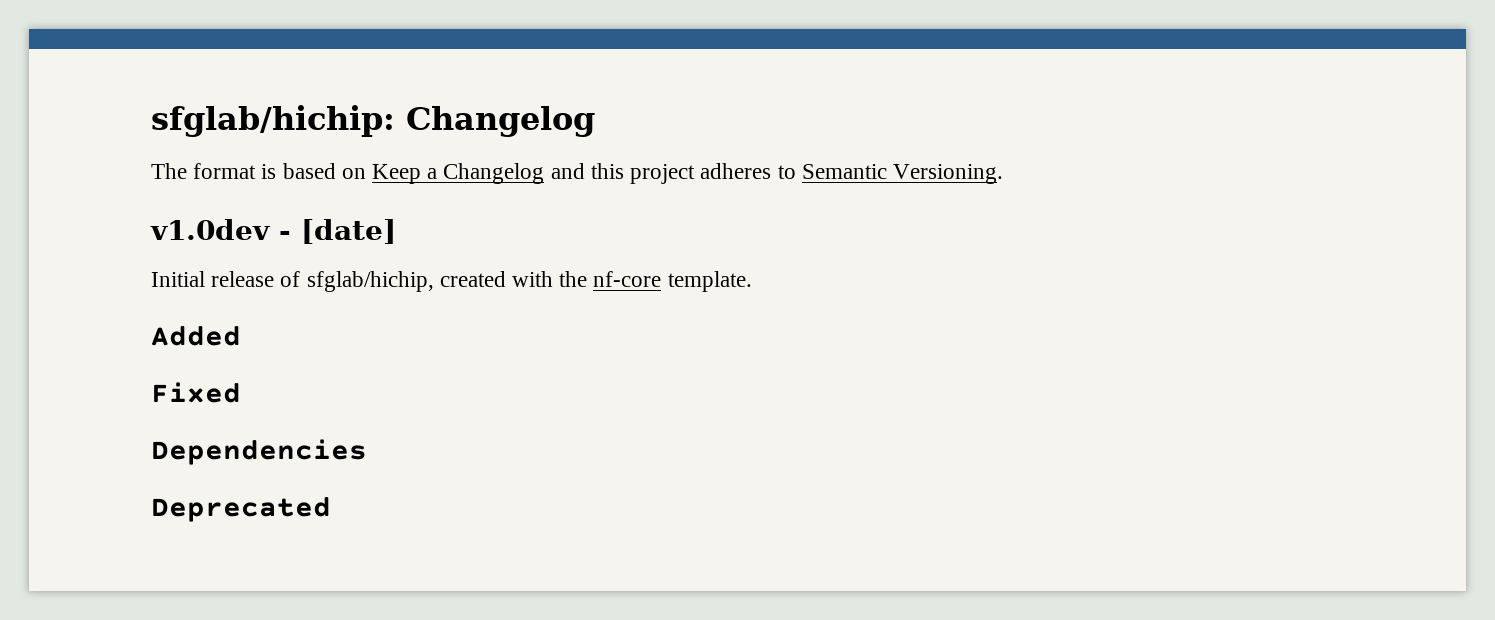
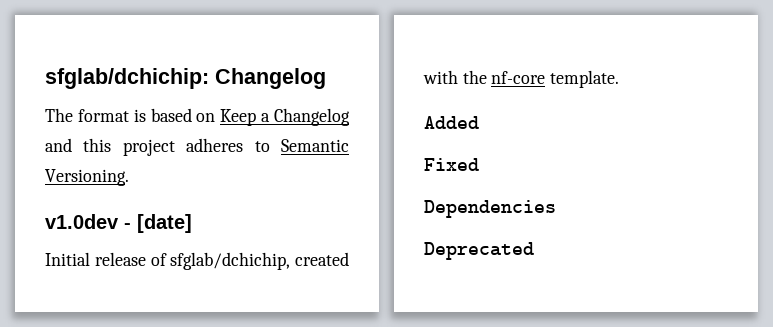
[151,105,395,137] sfglab/hichip: -> [45,68,209,89] sfglab/dchichip:
[306,271,434,292] sfglab/hichip, -> [170,252,291,270] sfglab/dchichip,

